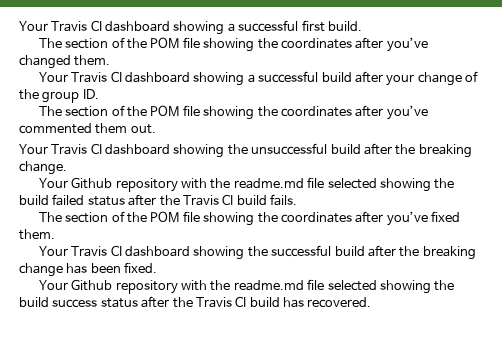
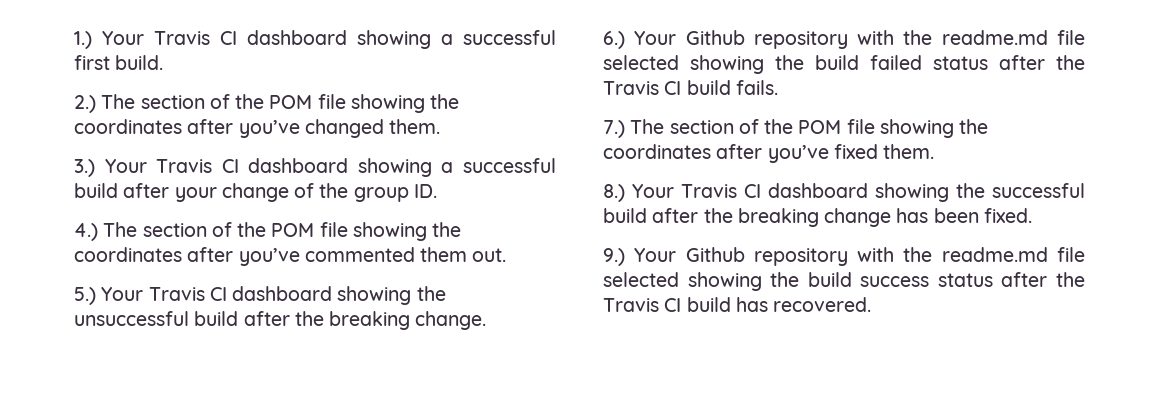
(19, 26) none -> [74,31,92,49] 1.)
(362, 26) none -> [74,95,96,113] 2.)
(111, 60) none -> [74,159,95,177] 3.)
(99, 94) none -> [74,223,98,241] 4.)
(156, 129) none -> [74,287,96,305] 5.)
(67, 168) none -> [603,31,625,49] 6.)
(297, 200) none -> [603,120,625,138] 7.)
(55, 234) none -> [603,184,625,202] 8.)
(158, 267) none -> [603,248,625,266] 9.)

